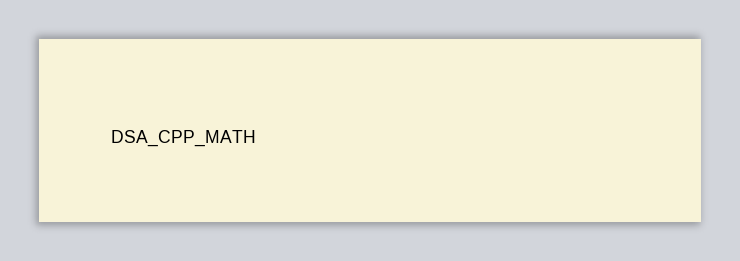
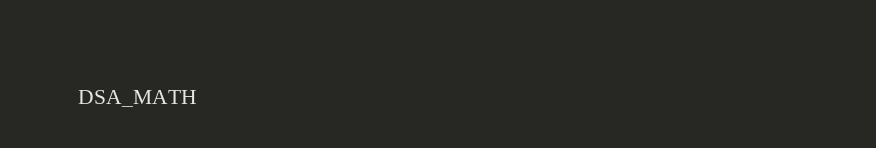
[111,130,256,147] DSA_CPP_MATH -> [78,90,197,107] DSA_MATH

